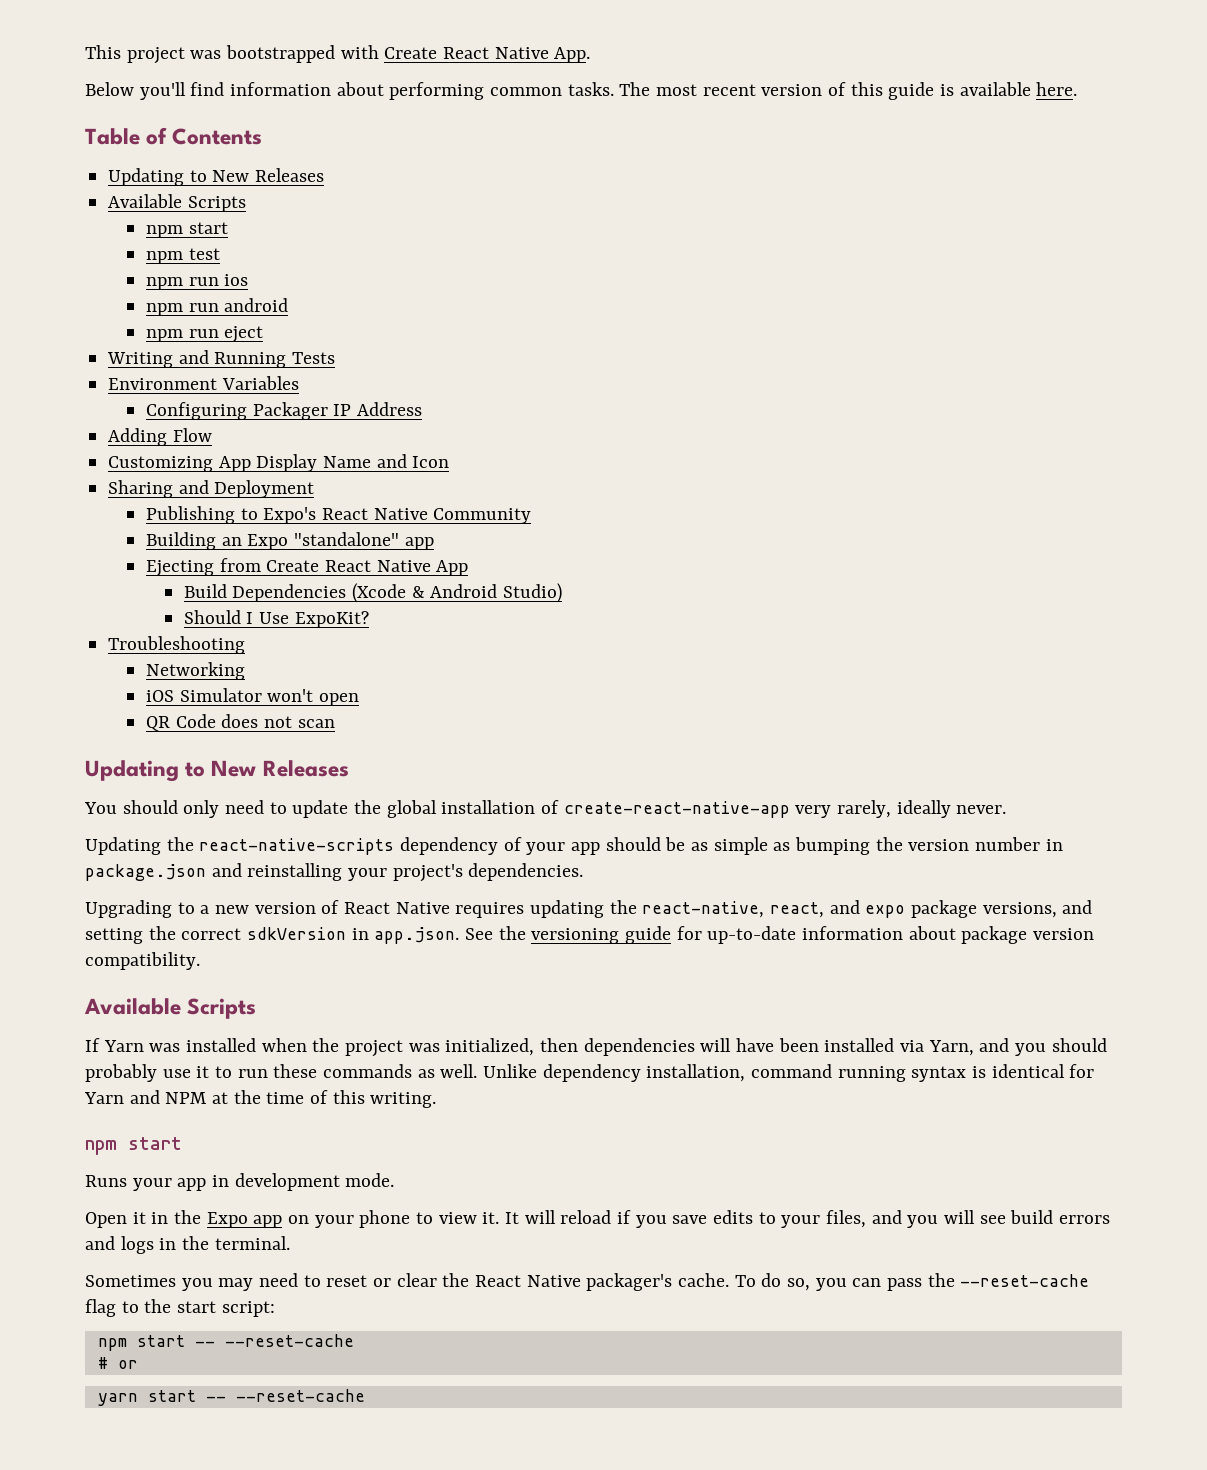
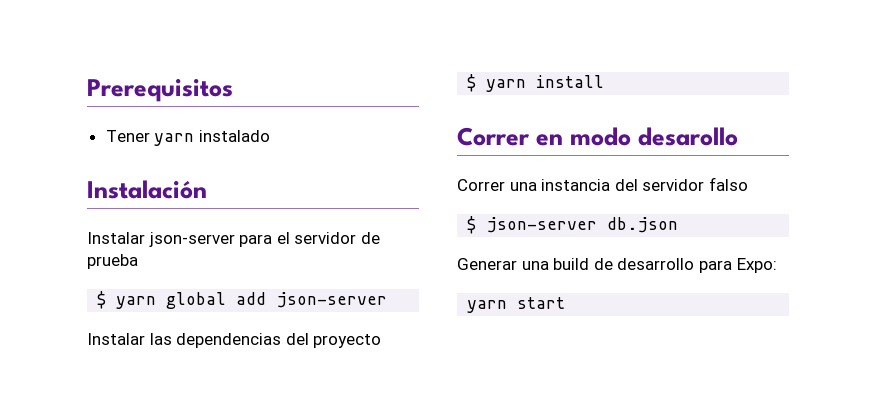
[85,45,591,64] [85,82,1078,100] [85,127,263,145] [108,168,325,186] [108,194,246,212] [145,222,228,238] [145,248,220,264] [145,274,249,290] [145,298,289,316] [145,326,264,343] [107,350,336,368] [108,376,299,390] [145,402,422,420] [108,428,212,446] [108,454,450,472] [108,480,315,498] [145,506,532,524] [145,532,434,550] [145,558,469,577] [183,583,563,603] [183,610,369,628] [108,636,246,654] [145,662,245,680] [145,688,359,706] [145,714,335,731] [85,760,349,782] [84,800,1007,818] [85,837,1063,855] [85,863,584,882] [85,900,1093,918] [85,926,1095,944] [85,952,200,970] [84,998,257,1019] [85,1038,1107,1057] [85,1064,1095,1082] [84,1090,437,1108] [85,1137,182,1155] [85,1173,395,1191] [85,1210,1111,1228] [85,1236,290,1254] [85,1273,1090,1291] [85,1299,275,1317] [97,1334,354,1351] [97,1357,138,1369] This project was bootstrapped with Create React Native App. // Below you'll find information about performing common tasks. The most recent version of this guide is available here. // Table of Contents // Updating to New Releases // Available Scripts // npm start // npm test // npm run ios // npm run android // npm run eject // Writing and Running Tests // Environment Variables // Configuring Packager IP Address // Adding Flow // Customizing App Display Name and Icon // Sharing and Deployment // Publishing to Expo's React Native Community // Building an Expo "standalone" app // Ejecting from Create React Native App // Build Dependencies (Xcode & Android Studio) // Should I Use ExpoKit? // Troubleshooting // Networking // iOS Simulator won't open // QR Code does not scan // Updating to New Releases // You should only need to update the global installation of create-react-native-app very rarely, ideally never. // Updating the react-native-scripts dependency of your app should be as simple as bumping the version number in package.json and reinstalling your project's dependencies. // Upgrading to a new version of React Native requires updating the react-native, react, and expo package versions, and setting the correct sdkVersion in app.json. See the versioning guide for up-to-date information about package version compatibility. // Available Scripts // If Yarn was installed when the project was initialized, then dependencies will have been installed via Yarn, and you should probably use it to run these commands as well. Unlike dependency installation, command running syntax is identical for Yarn and NPM at the time of this writing. // npm start // Runs your app in development mode. // Open it in the Expo app on your phone to view it. It will reload if you save edits to your files, and you will see build errors and logs in the terminal. // Sometimes you may need to reset or clear the React Native packager's cache. To do so, you can pass the --reset-cache flag to the start script: // npm start -- --reset-cache // # or -> [87,78,233,102] [105,130,270,146] [87,180,207,199] [87,232,380,247] [87,254,138,269] [97,291,388,309] [87,333,382,348] [467,74,605,92] [457,127,738,146] [457,177,748,191] [467,216,679,234] [457,258,777,273] Prerequisitos // Tener yarn instalado // Instalación // Instalar json-server para el servidor de prueba // $ yarn global add json-server // Instalar las dependencias del proyecto // $ yarn install // Correr en modo desarollo // Correr una instancia del servidor falso // $ json-server db.json // Generar una build de desarrollo para Expo:
[205,1389,365,1402] -- --reset-cache -> (566, 303) none

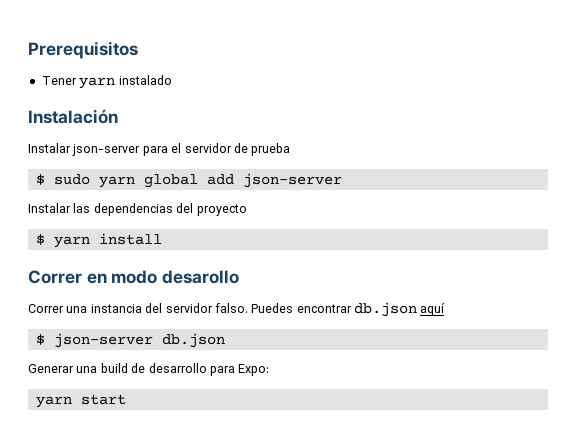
(107, 300) none -> [53,174,90,185] sudo
[708,177,748,191] falso -> [214,302,446,317] falso. Puedes encontrar db.json aquí

